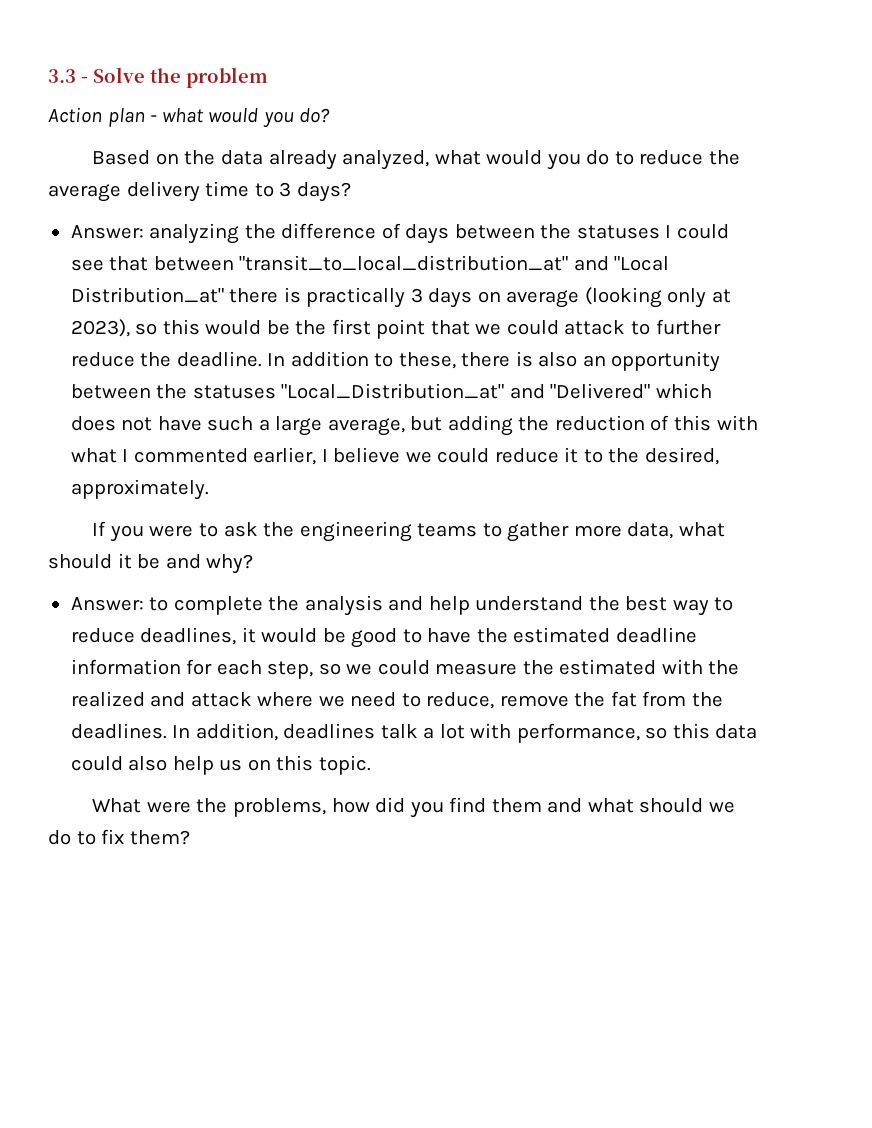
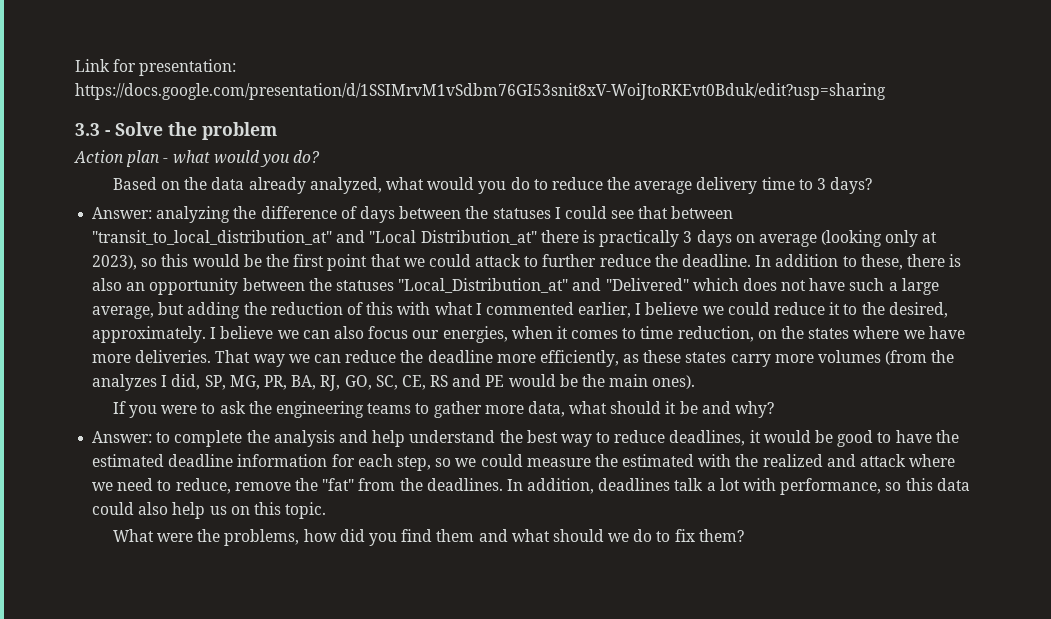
(48, 76) none -> [75,59,237,76] [75,83,886,100] Link for presentation: https://docs.google.com/presentation/d/1SSIMrvM1vSdbm76GI53snit8xV-WoiJtoRKEvt0Bduk/edit?usp=sharing //
(209, 489) none -> [210,326,965,343] [92,350,955,367] [92,374,696,391] I believe we can also focus our energies, when it comes to time reduction, on the states where we have more deliveries. That way we can reduce the deadline more efficiently, as these states carry more volumes (from the analyzes I did, SP, MG, PR, BA, RJ, GO, SC, CE, RS and PE would be the main ones).
[610,691,637,707] fat -> [322,478,355,491] "fat"

